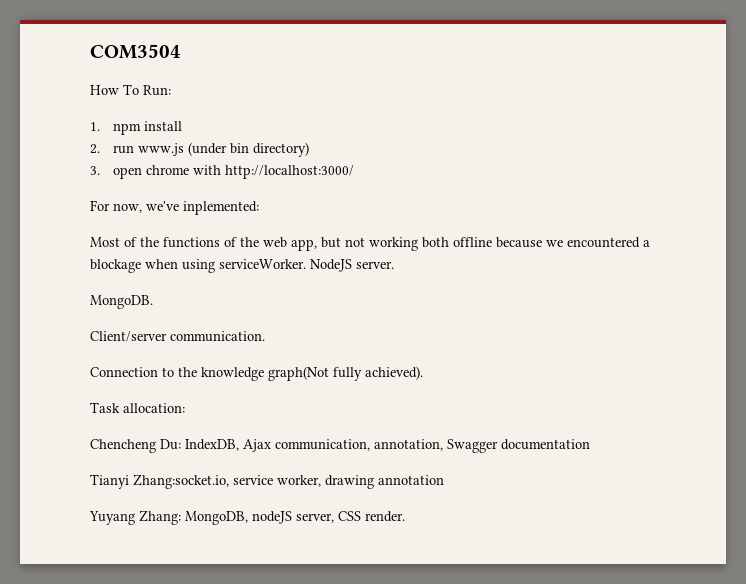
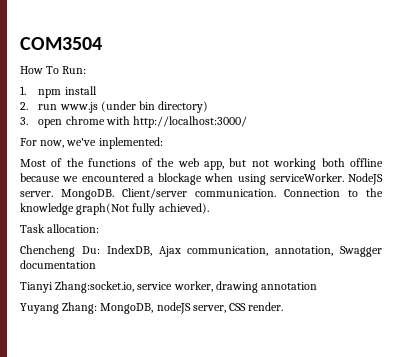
(394, 265) // -> (53, 194) none
(153, 302) // -> (114, 194) none
(265, 336) // -> (276, 193) none

